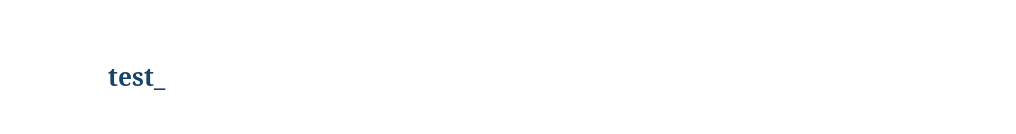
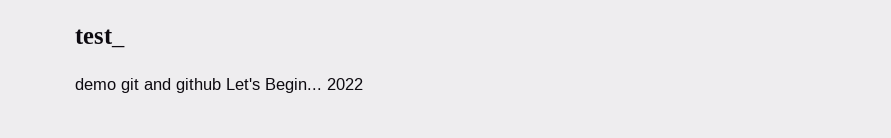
(166, 79) none -> [75,78,363,93] // demo git and github Let's Begin... 2022

